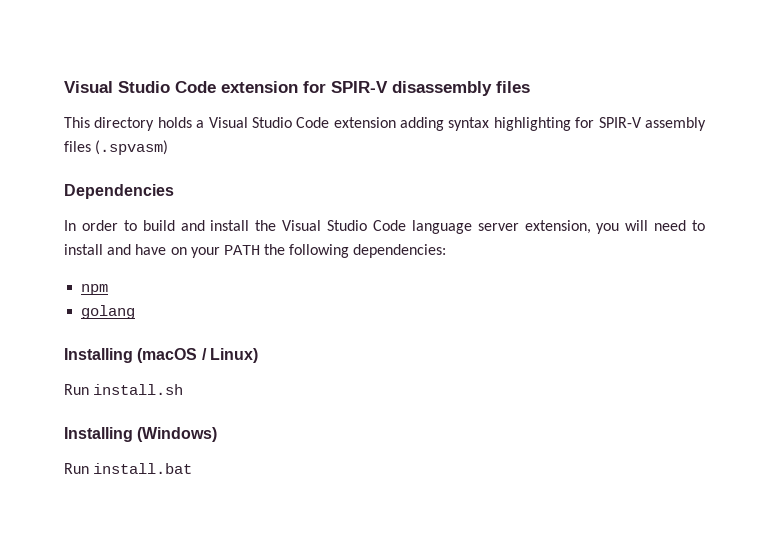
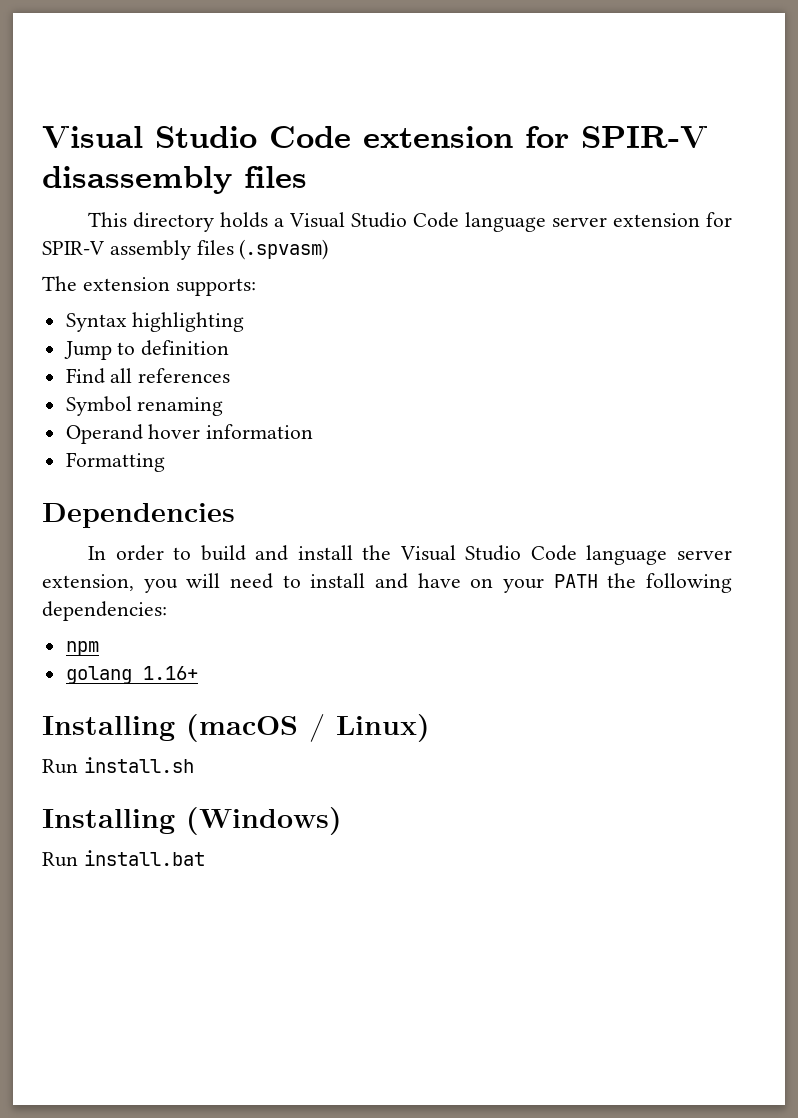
[333,117,571,131] extension adding syntax highlighting -> [465,212,701,232] language server extension
(169, 147) none -> [42,276,256,296] [65,312,245,332] [63,340,230,360] [65,368,231,384] [65,396,224,416] [65,424,314,444] [65,452,165,472] // The extension supports: // Syntax highlighting // Jump to definition // Find all references // Symbol renaming // Operand hover information // Formatting
(136, 312) none -> [142,666,198,680] 1.16+

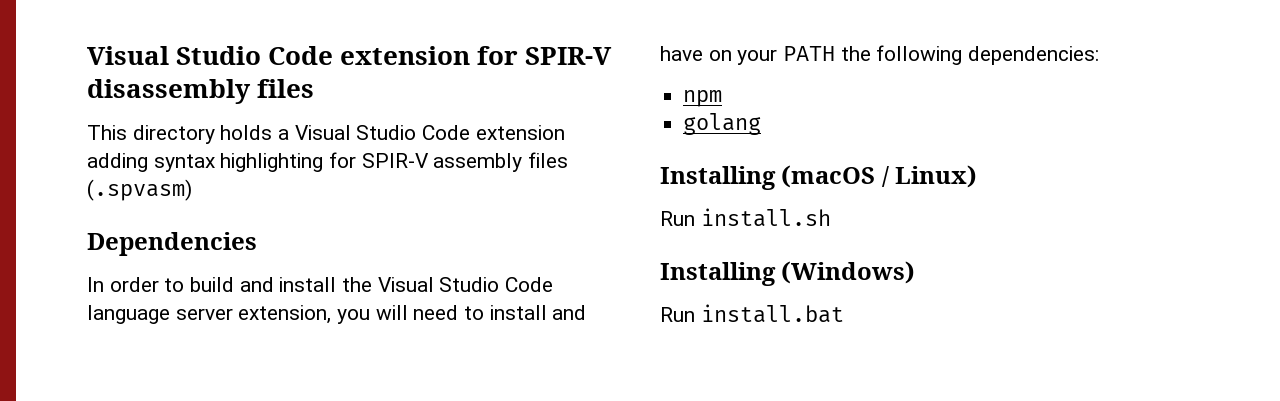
[465,212,701,232] language server extension -> [475,125,565,140] [87,153,324,172] extension adding syntax highlighting
[42,276,256,296] [65,312,245,332] [63,340,230,360] [65,368,231,384] [65,396,224,416] [65,424,314,444] [65,452,165,472] // The extension supports: // Syntax highlighting // Jump to definition // Find all references // Symbol renaming // Operand hover information // Formatting -> (192, 190) none
[142,666,198,680] 1.16+ -> (762, 124) none

